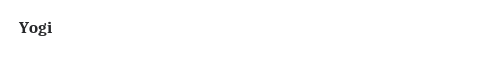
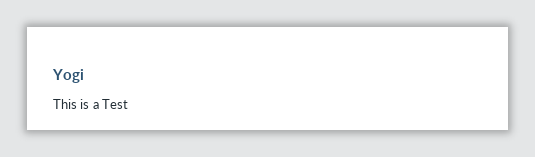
(52, 28) none -> [53,99,129,109] // This is a Test

